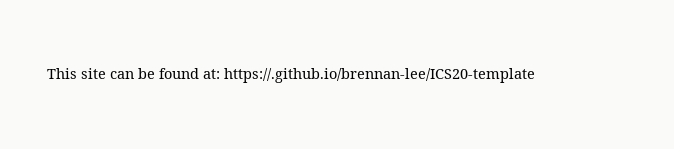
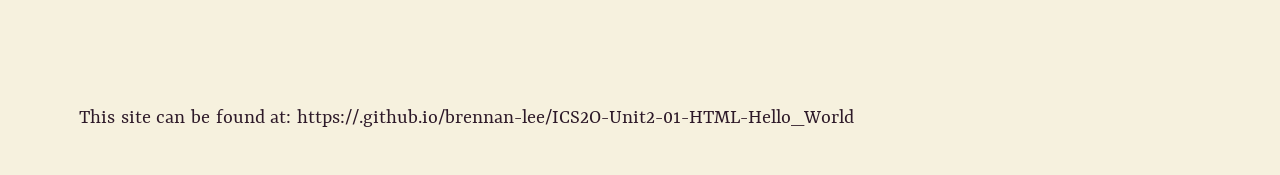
[224,68,535,83] https://.github.io/brennan-lee/ICS20-template -> [297,109,855,127] https://.github.io/brennan-lee/ICS2O-Unit2-01-HTML-Hello_World

